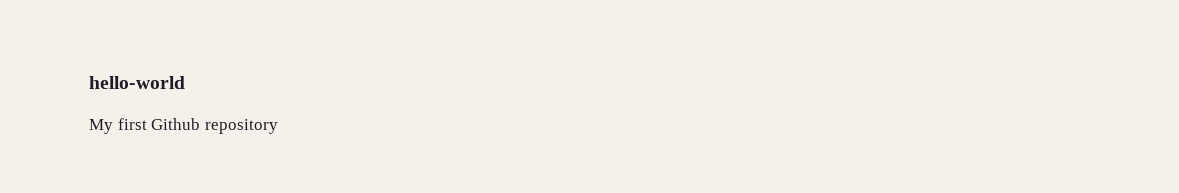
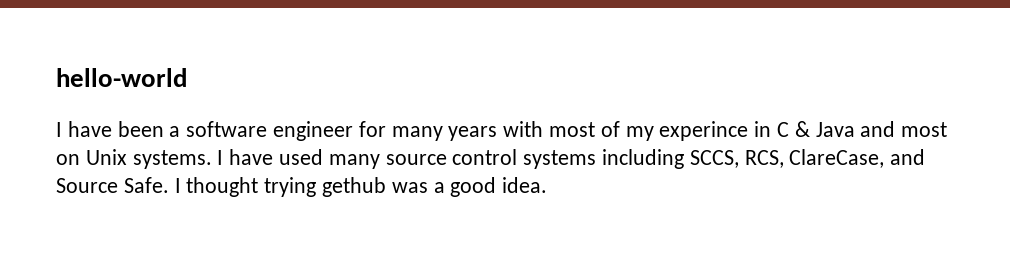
[89,118,278,134] My first Github repository -> [56,121,948,141] [56,149,926,169] [56,177,548,197] I have been a software engineer for many years with most of my experince in C & Java and most on Unix systems. I have used many source control systems including SCCS, RCS, ClareCase, and Source Safe. I thought trying gethub was a good idea.

